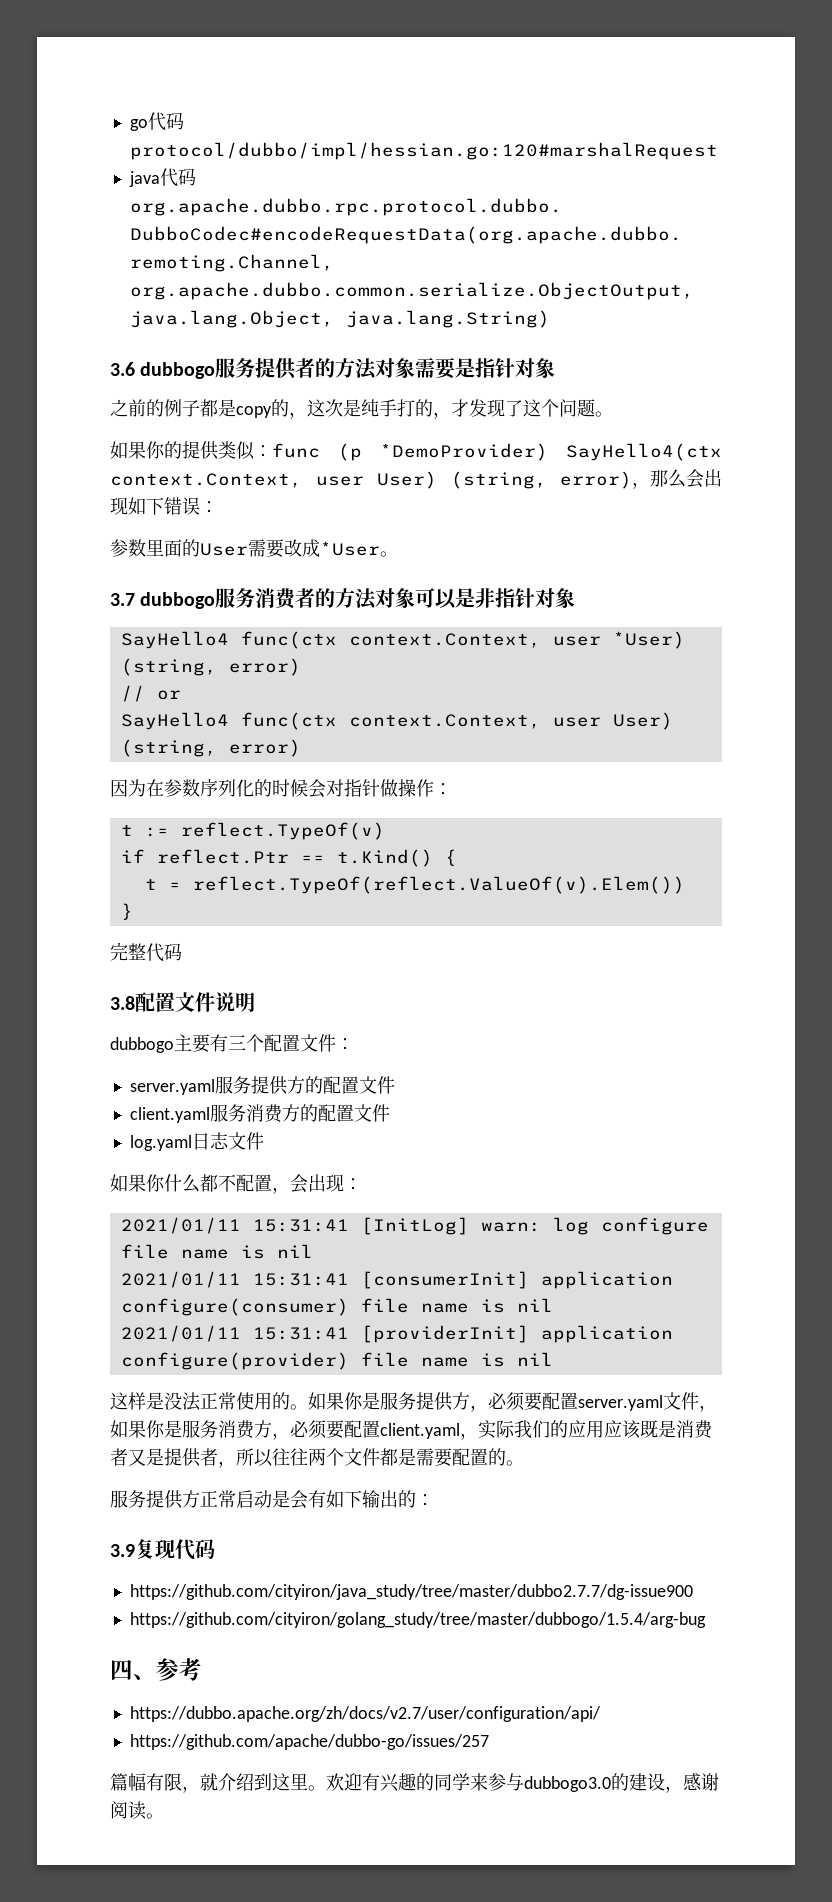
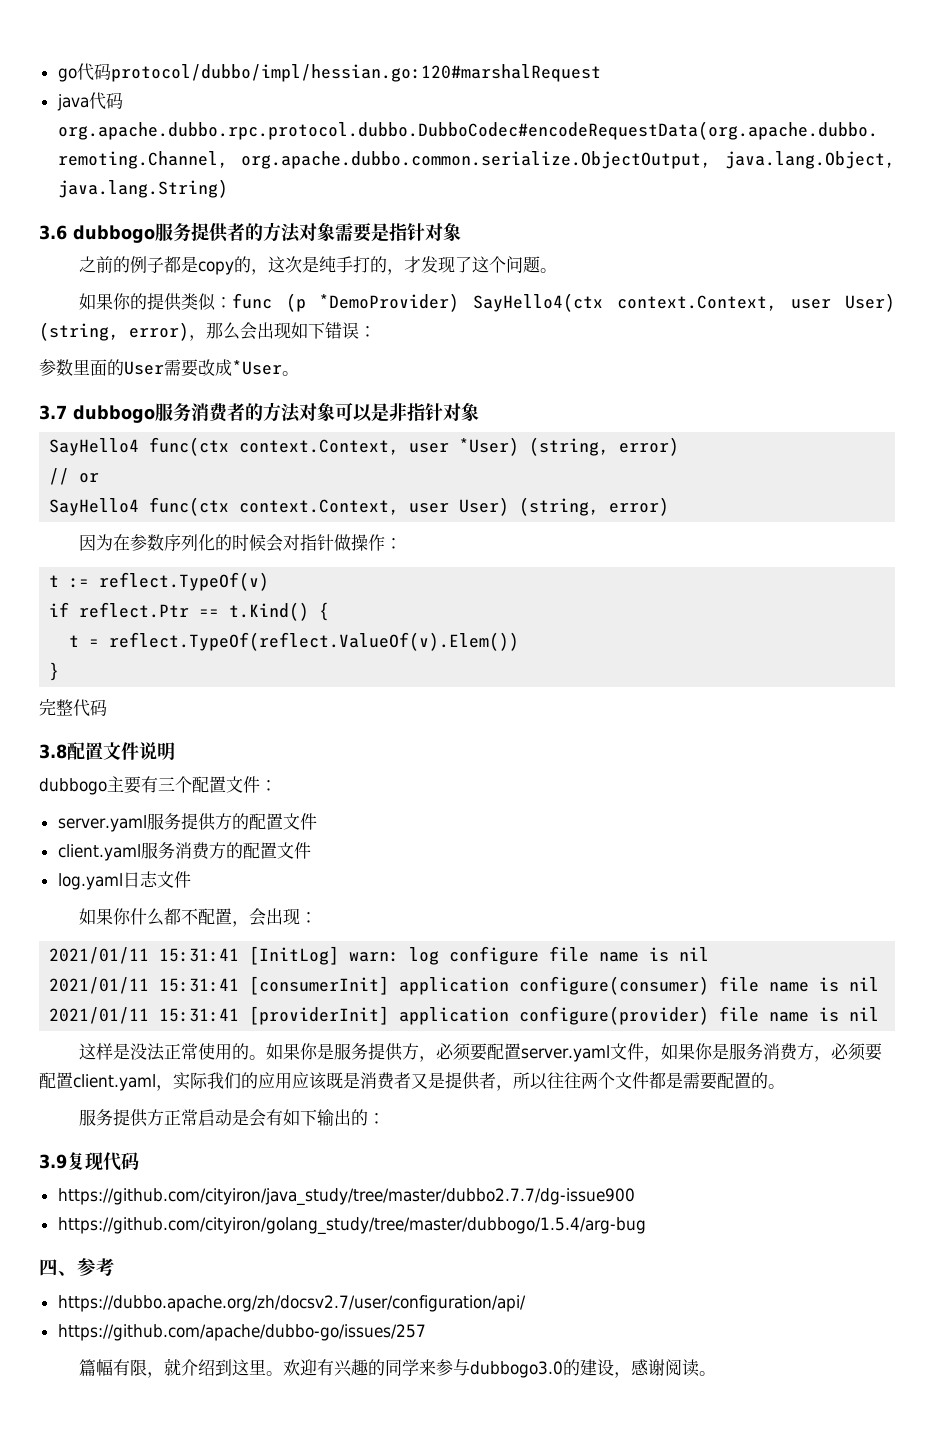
[129,1706,601,1722] https://dubbo.apache.org/zh/docs/v2.7/user/configuration/api/ -> [57,1295,526,1312] https://dubbo.apache.org/zh/docsv2.7/user/configuration/api/

